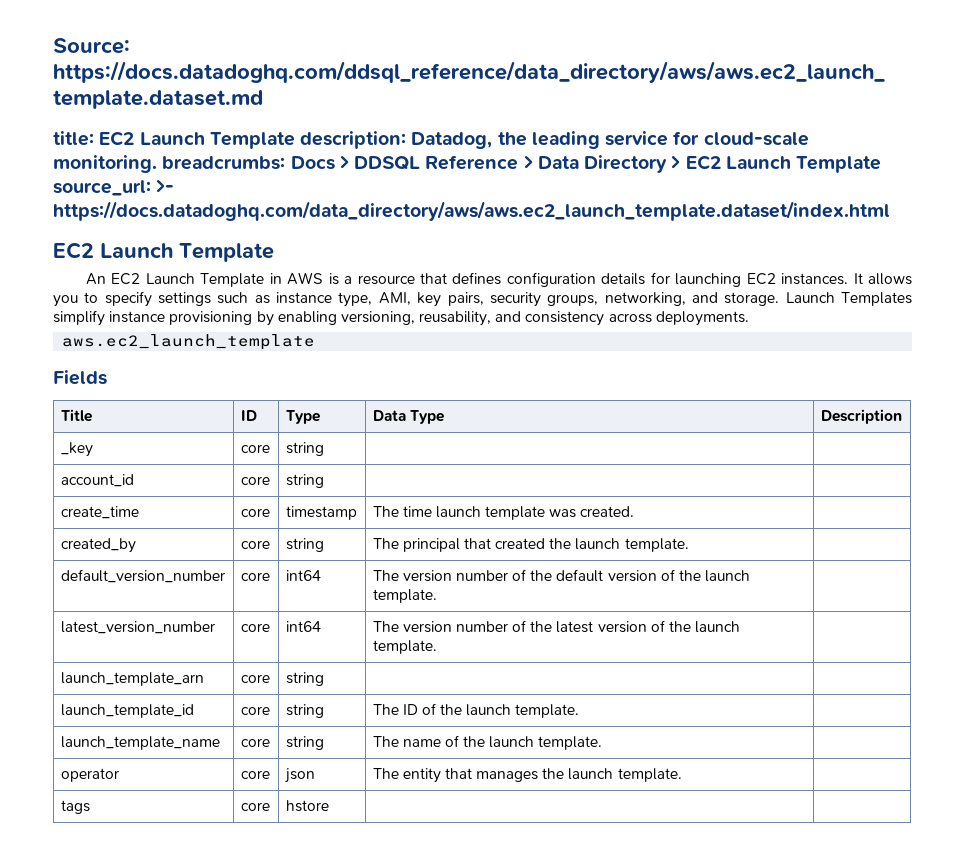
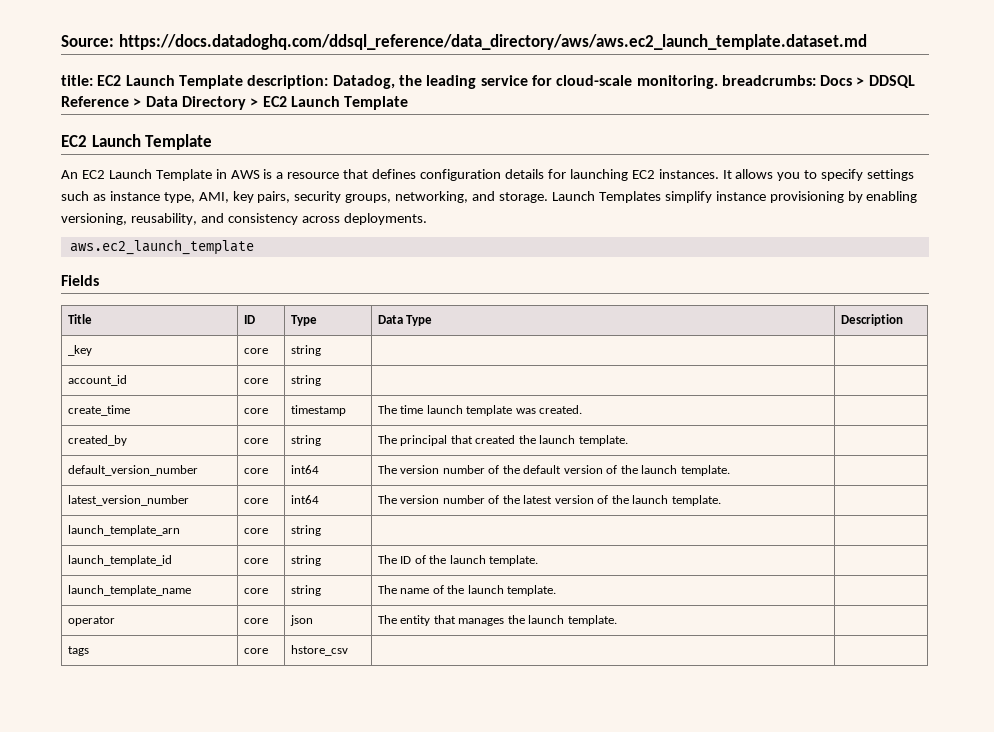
[53,179,175,196] [53,201,890,221] source_url: >- https://docs.datadoghq.com/data_directory/aws/aws.ec2_launch_template.dataset/index.html -> (409, 103) none
[285,800,329,812] hstore -> [290,645,348,656] hstore_csv

